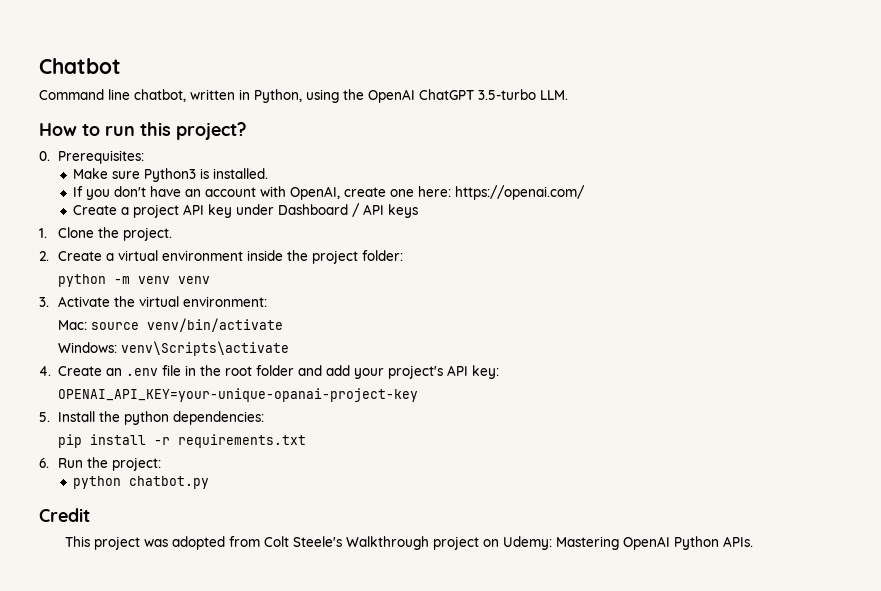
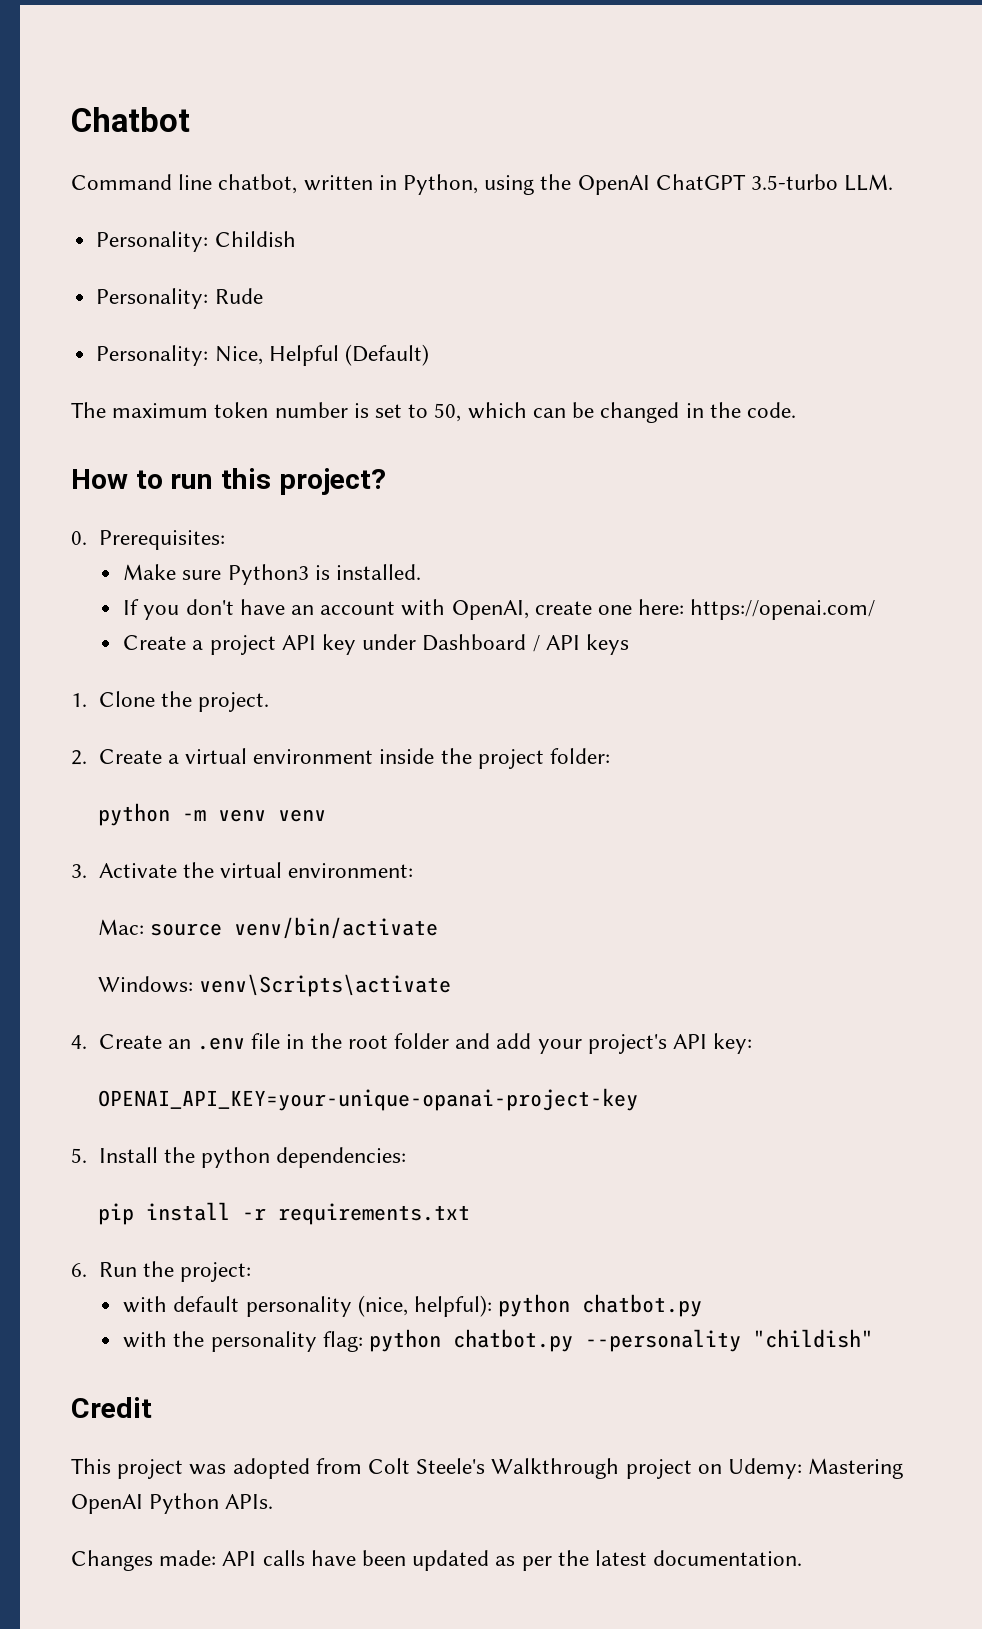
(568, 95) none -> [96,231,296,252] [96,288,263,309] [96,344,429,366] [71,402,796,423] // Personality: Childish // Personality: Rude // Personality: Nice, Helpful (Default) // The maximum token number is set to 50, which can be changed in the code.
[72,476,209,489] python chatbot.py -> [123,1294,703,1317] [123,1329,873,1352] with default personality (nice, helpful): python chatbot.py // with the personality flag: python chatbot.py --personality "childish"
(754, 541) none -> [71,1550,803,1571] // Changes made: API calls have been updated as per the latest documentation.

